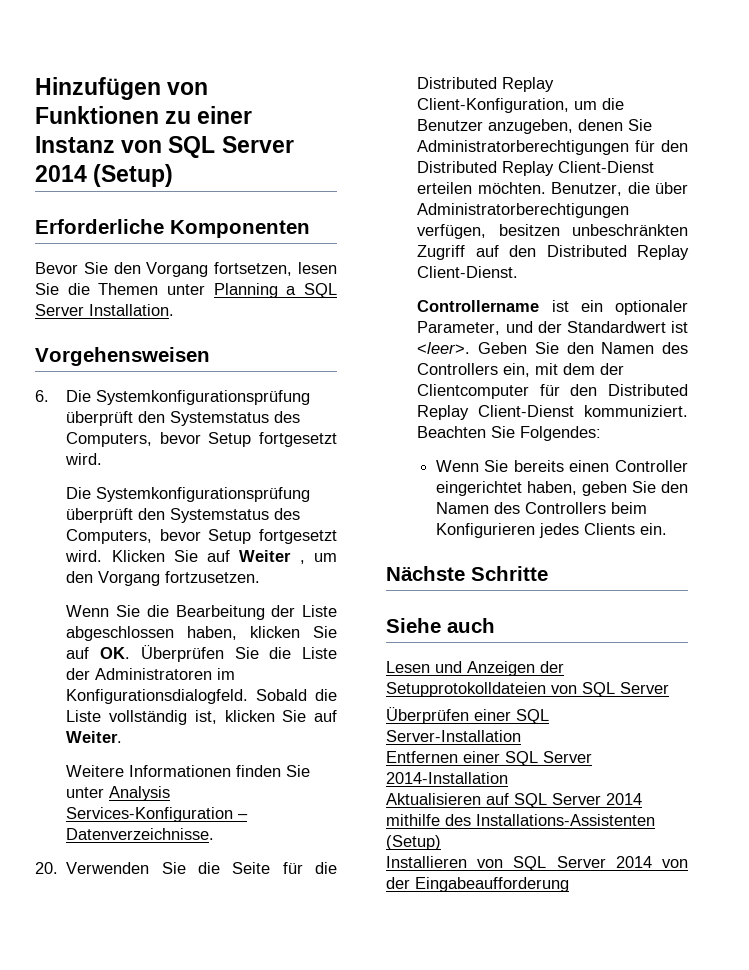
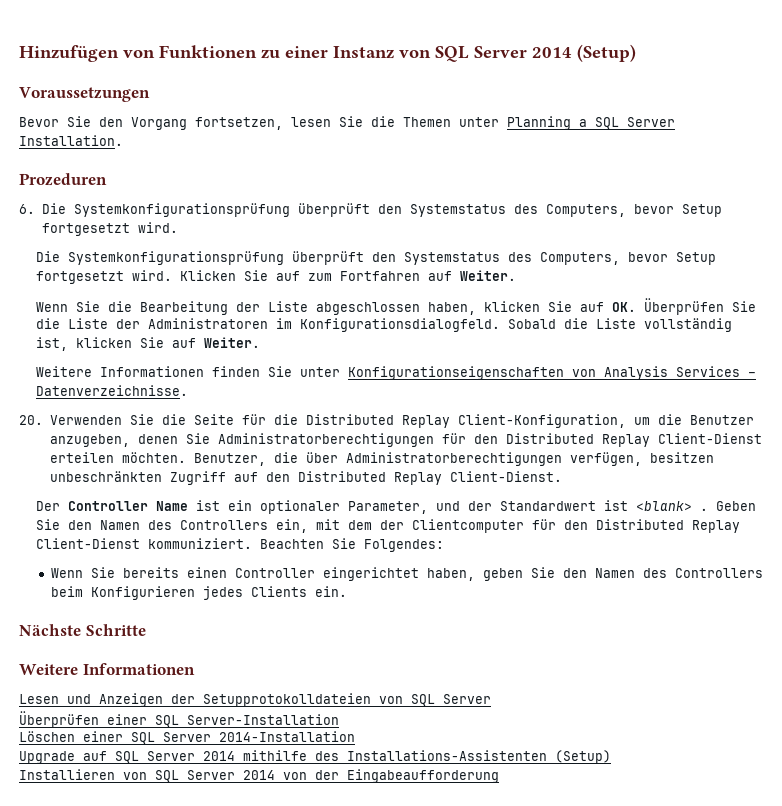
[35,219,310,238] Erforderliche Komponenten -> [19,87,150,102] Voraussetzungen
[35,347,210,366] Vorgehensweisen -> [19,173,107,186] Prozeduren
[239,550,337,564] [66,571,261,586] Weiter , um den Vorgang fortzusetzen. -> [308,270,517,281] zum Fortfahren auf Weiter.
[109,786,171,801] [66,807,234,822] Analysis Services-Konfiguration -> [348,366,741,380] Konfigurationseigenschaften von Analysis Services
[417,300,540,312] Controllername -> [36,501,189,511] Der Controller Name
[417,342,471,354] <leer>. -> [636,501,709,511] <blank> .
[386,618,495,633] Siehe auch -> [19,663,195,675] Weitere Informationen
[386,751,458,763] Entfernen -> [19,731,75,742] Löschen
[386,793,481,805] Aktualisieren -> [19,751,75,764] Upgrade

